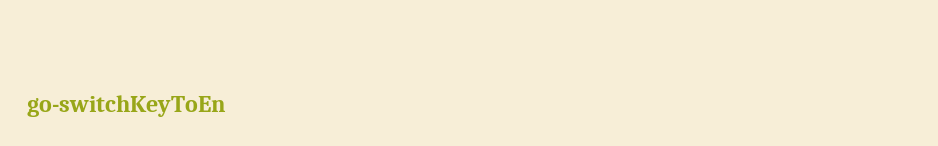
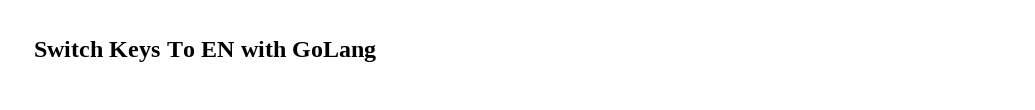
[27,95,226,117] go-switchKeyToEn -> [34,41,377,62] Switch Keys To EN with GoLang

